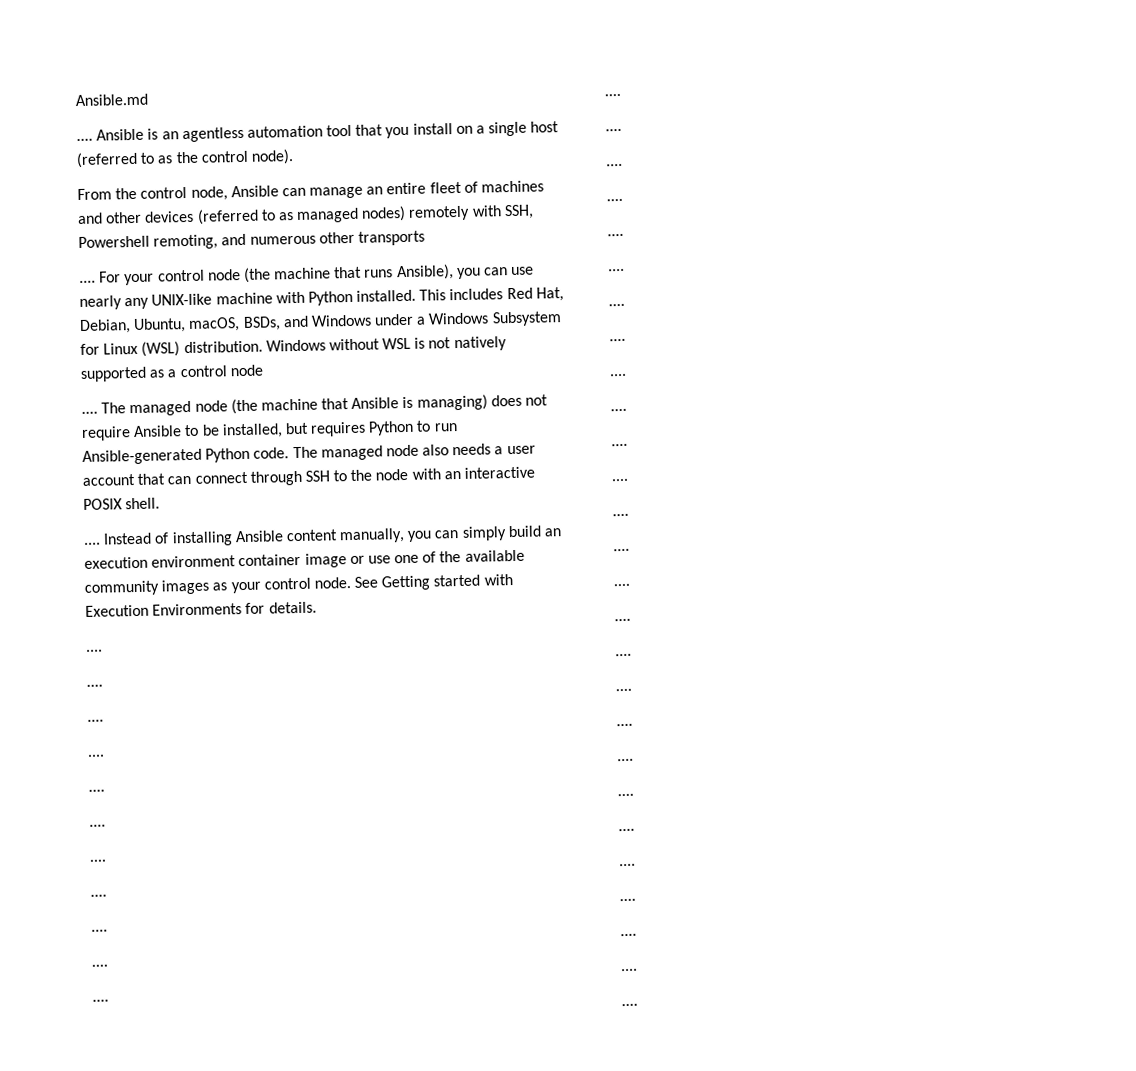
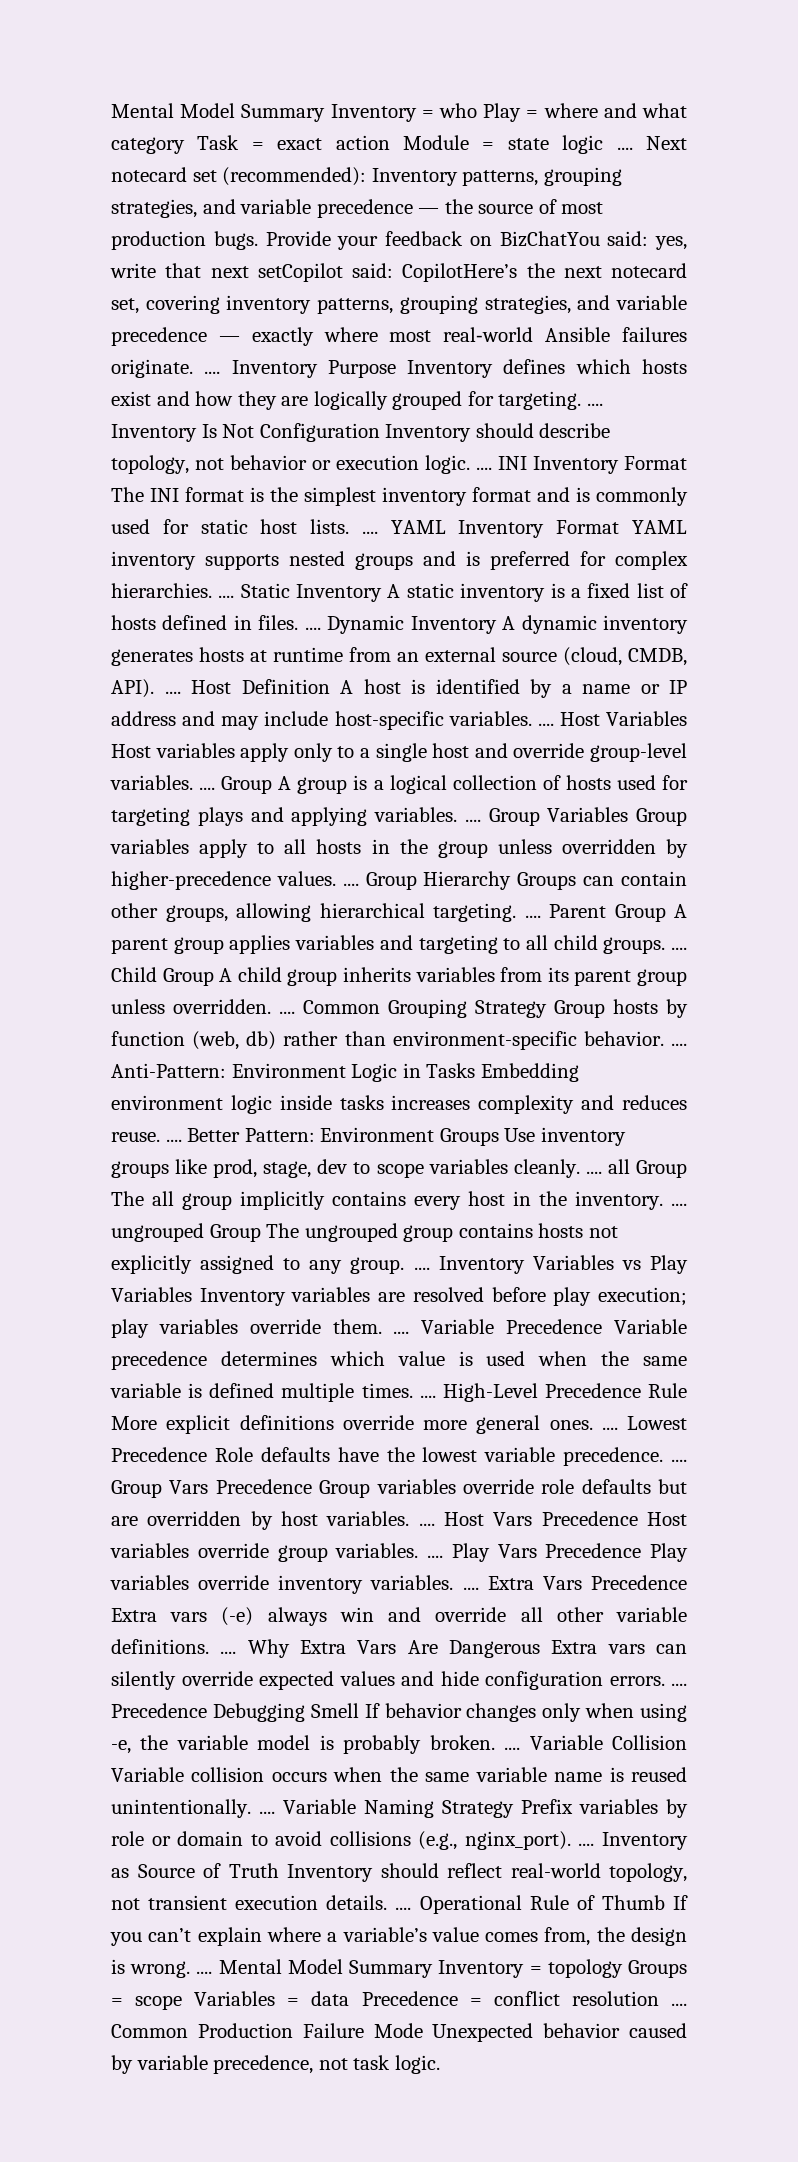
[75,93,148,107] [76,121,560,143] [76,149,294,169] [77,180,545,201] [77,204,534,225] [78,230,425,250] [79,264,535,286] [79,287,564,310] [79,311,562,334] [80,336,507,357] [80,364,263,382] [81,394,549,417] [81,420,458,441] [82,443,536,465] [82,466,536,486] [83,497,161,510] [84,525,563,547] [84,549,525,569] [84,574,513,596] [85,601,317,617] [86,649,103,652] [86,684,103,687] [87,719,104,722] [87,754,105,757] [88,789,105,792] [89,824,106,827] [89,859,106,862] [90,894,107,897] [91,929,108,932] [91,964,108,967] [92,999,109,1002] [604,93,621,97] [605,128,622,132] [606,163,623,167] [606,198,623,202] [607,233,624,237] [608,268,625,272] [608,303,625,307] [609,338,626,342] [610,373,627,377] [610,408,627,412] [611,443,628,447] [611,478,628,482] [612,513,629,517] [613,548,630,552] [613,583,630,587] [614,618,631,622] [615,653,632,657] [615,688,632,692] [616,723,633,727] [617,758,634,762] [617,793,634,797] [618,828,635,832] [619,863,636,867] [619,898,636,902] [620,933,637,937] [621,968,638,972] [621,1003,638,1007] Ansible.md // .... Ansible is an agentless automation tool that you install on a single host (referred to as the control node). // From the control node, Ansible can manage an entire fleet of machines and other devices (referred to as managed nodes) remotely with SSH, Powershell remoting, and numerous other transports // .... For your control node (the machine that runs Ansible), you can use nearly any UNIX-like machine with Python installed. This includes Red Hat, Debian, Ubuntu, macOS, BSDs, and Windows under a Windows Subsystem for Linux (WSL) distribution. Windows without WSL is not natively supported as a control node // .... The managed node (the machine that Ansible is managing) does not require Ansible to be installed, but requires Python to run Ansible-generated Python code. The managed node also needs a user account that can connect through SSH to the node with an interactive POSIX shell. // .... Instead of installing Ansible content manually, you can simply build an execution environment container image or use one of the available community images as your control node. See Getting started with Execution Environments for details. // .... // .... // .... // .... // .... // .... // .... // .... // .... // .... // .... // .... // .... // .... // .... // .... // .... // .... // .... // .... // .... // .... // .... // .... // .... // .... // .... // .... // .... // .... // .... // .... // .... // .... // .... // .... // .... // .... -> [111,103,687,122] [111,135,687,154] [111,167,622,186] [111,199,604,218] [111,231,687,250] [110,263,687,282] [111,295,687,314] [111,327,687,346] [111,359,687,378] [111,391,603,410] [111,423,611,442] [111,455,687,474] [111,487,688,506] [111,519,687,538] [111,551,688,570] [111,583,689,602] [111,615,689,634] [111,647,687,666] [111,679,687,698] [111,711,687,730] [111,743,688,762] [110,775,688,794] [111,807,687,826] [110,839,689,858] [111,871,687,890] [111,903,687,922] [111,935,687,954] [111,967,688,986] [111,999,688,1018] [111,1031,687,1050] [111,1063,579,1082] [111,1095,687,1114] [111,1127,626,1146] [111,1159,687,1178] [111,1191,687,1210] [111,1223,618,1242] [111,1255,689,1274] [111,1287,687,1306] [111,1319,687,1338] [111,1351,687,1370] [110,1383,687,1402] [111,1415,687,1434] [111,1447,687,1466] [111,1479,687,1498] [111,1511,687,1530] [110,1543,688,1562] [110,1575,688,1594] [111,1607,687,1626] [111,1639,687,1658] [111,1671,687,1690] [111,1703,687,1722] [111,1735,688,1754] [111,1767,688,1782] [111,1799,688,1818] [111,1831,688,1850] [111,1863,687,1882] [111,1895,689,1914] [110,1927,687,1946] [111,1959,687,1978] [111,1991,687,2010] [111,2023,687,2042] [111,2055,440,2074] Mental Model Summary Inventory = who Play = where and what category Task = exact action Module = state logic .... Next notecard set (recommended): Inventory patterns, grouping strategies, and variable precedence — the source of most production bugs. Provide your feedback on BizChatYou said: yes, write that next setCopilot said: CopilotHere’s the next notecard set, covering inventory patterns, grouping strategies, and variable precedence — exactly where most real‑world Ansible failures originate. .... Inventory Purpose Inventory defines which hosts exist and how they are logically grouped for targeting. .... Inventory Is Not Configuration Inventory should describe topology, not behavior or execution logic. .... INI Inventory Format The INI format is the simplest inventory format and is commonly used for static host lists. .... YAML Inventory Format YAML inventory supports nested groups and is preferred for complex hierarchies. .... Static Inventory A static inventory is a fixed list of hosts defined in files. .... Dynamic Inventory A dynamic inventory generates hosts at runtime from an external source (cloud, CMDB, API). .... Host Definition A host is identified by a name or IP address and may include host-specific variables. .... Host Variables Host variables apply only to a single host and override group-level variables. .... Group A group is a logical collection of hosts used for targeting plays and applying variables. .... Group Variables Group variables apply to all hosts in the group unless overridden by higher-precedence values. .... Group Hierarchy Groups can contain other groups, allowing hierarchical targeting. .... Parent Group A parent group applies variables and targeting to all child groups. .... Child Group A child group inherits variables from its parent group unless overridden. .... Common Grouping Strategy Group hosts by function (web, db) rather than environment-specific behavior. .... Anti-Pattern: Environment Logic in Tasks Embedding environment logic inside tasks increases complexity and reduces reuse. .... Better Pattern: Environment Groups Use inventory groups like prod, stage, dev to scope variables cleanly. .... all Group The all group implicitly contains every host in the inventory. .... ungrouped Group The ungrouped group contains hosts not explicitly assigned to any group. .... Inventory Variables vs Play Variables Inventory variables are resolved before play execution; play variables override them. .... Variable Precedence Variable precedence determines which value is used when the same variable is defined multiple times. .... High-Level Precedence Rule More explicit definitions override more general ones. .... Lowest Precedence Role defaults have the lowest variable precedence. .... Group Vars Precedence Group variables override role defaults but are overridden by host variables. .... Host Vars Precedence Host variables override group variables. .... Play Vars Precedence Play variables override inventory variables. .... Extra Vars Precedence Extra vars (-e) always win and override all other variable definitions. .... Why Extra Vars Are Dangerous Extra vars can silently override expected values and hide configuration errors. .... Precedence Debugging Smell If behavior changes only when using -e, the variable model is probably broken. .... Variable Collision Variable collision occurs when the same variable name is reused unintentionally. .... Variable Naming Strategy Prefix variables by role or domain to avoid collisions (e.g., nginx_port). .... Inventory as Source of Truth Inventory should reflect real-world topology, not transient execution details. .... Operational Rule of Thumb If you can’t explain where a variable’s value comes from, the design is wrong. .... Mental Model Summary Inventory = topology Groups = scope Variables = data Precedence = conflict resolution .... Common Production Failure Mode Unexpected behavior caused by variable precedence, not task logic.

